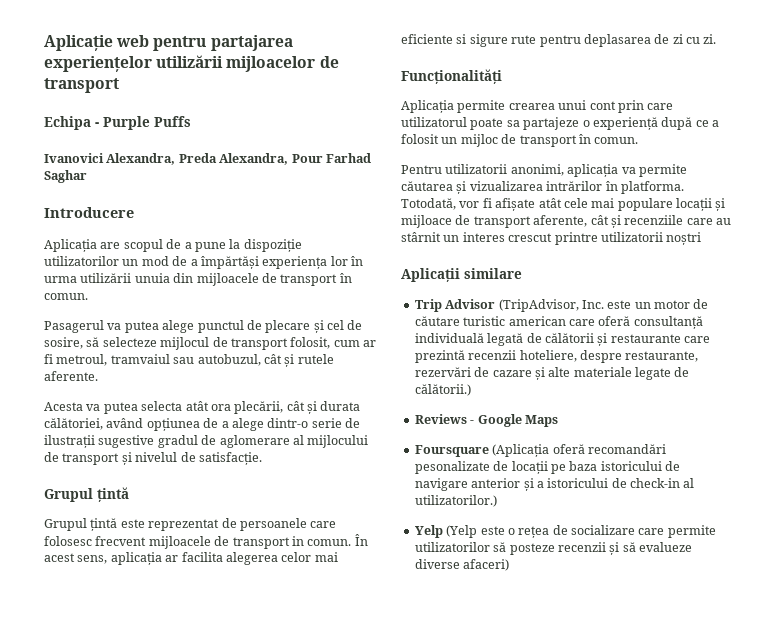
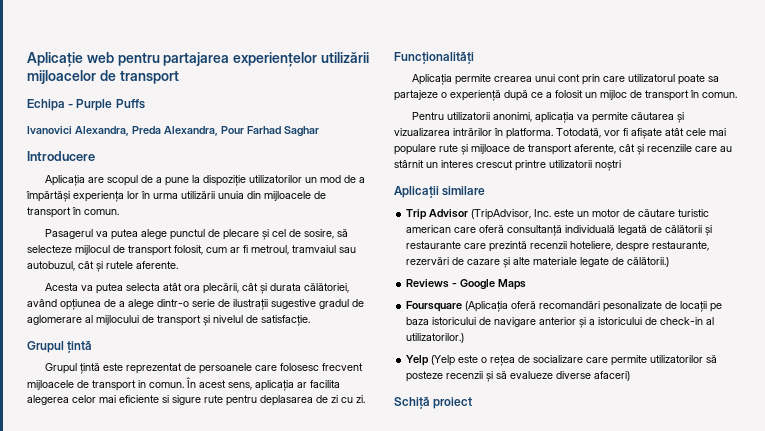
[676,198,712,211] locații -> [439,144,458,152] rute
(510, 565) none -> [394,396,473,409] // Schiță proiect

